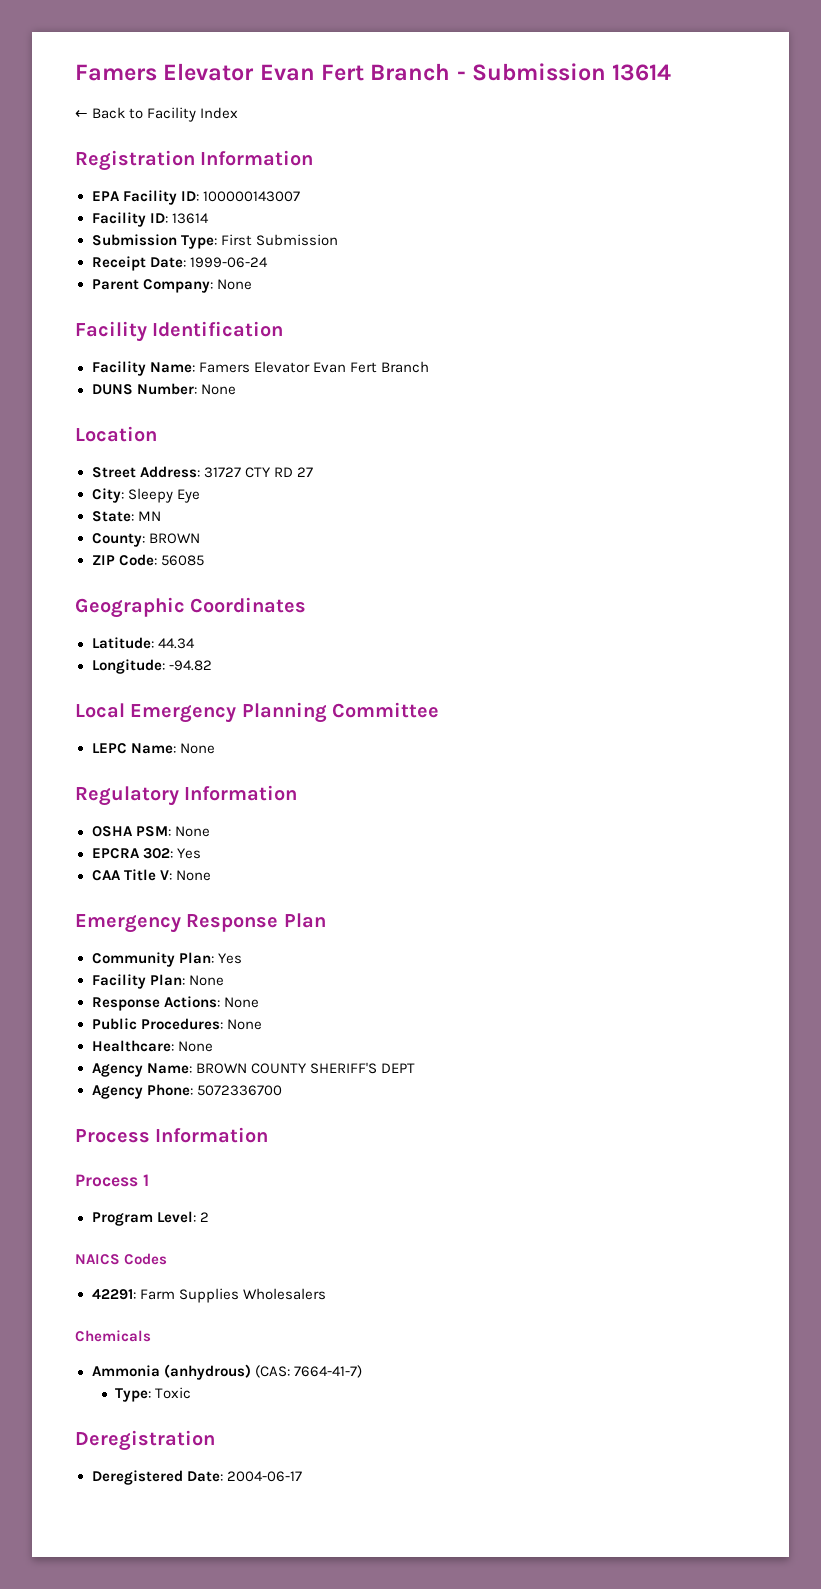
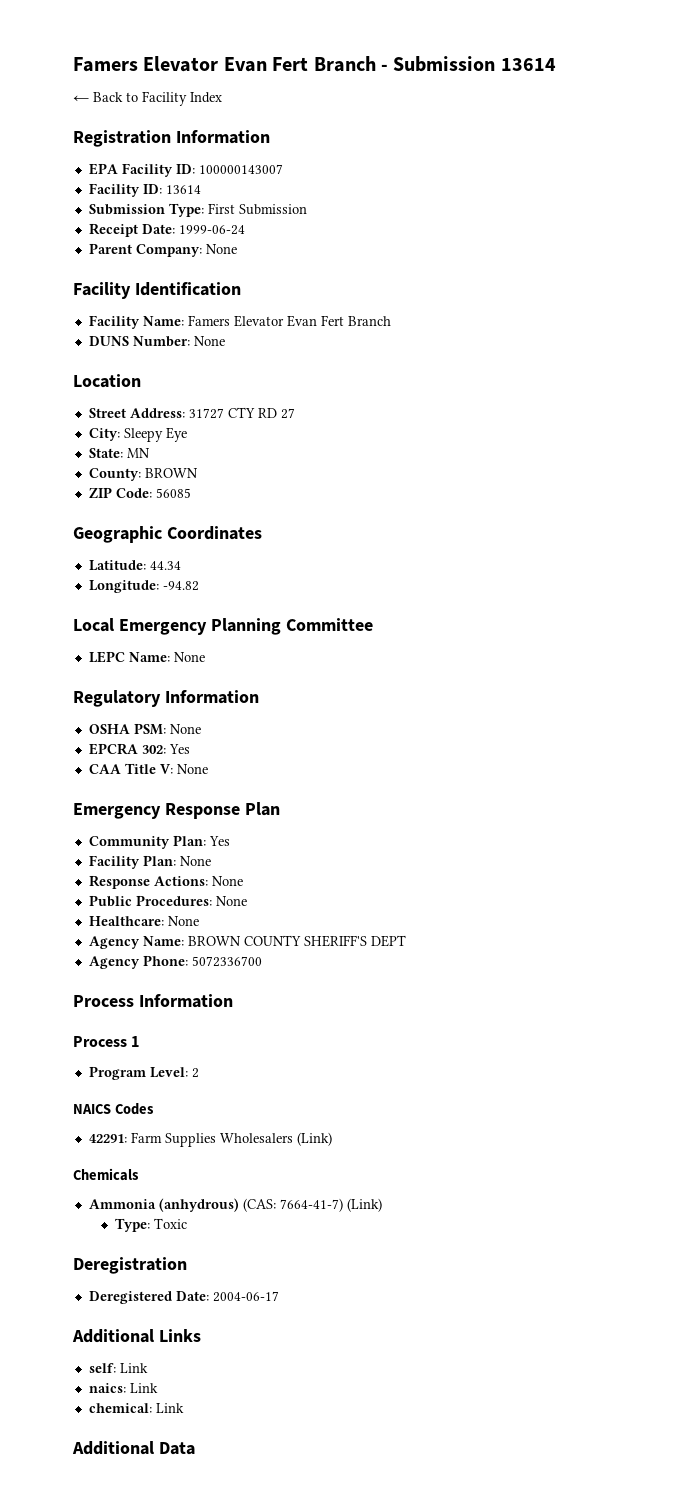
(326, 1294) none -> [296,1132,332,1146] (Link)
(362, 1371) none -> [346,1198,382,1212] (Link)
(302, 1476) none -> [72,1329,201,1343] [88,1363,148,1373] [88,1383,158,1393] [88,1403,184,1413] [72,1441,195,1455] // Additional Links // self: Link // naics: Link // chemical: Link // Additional Data

